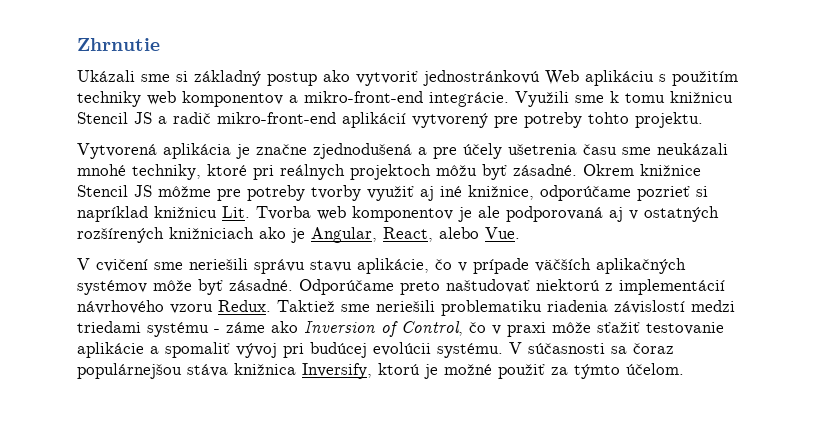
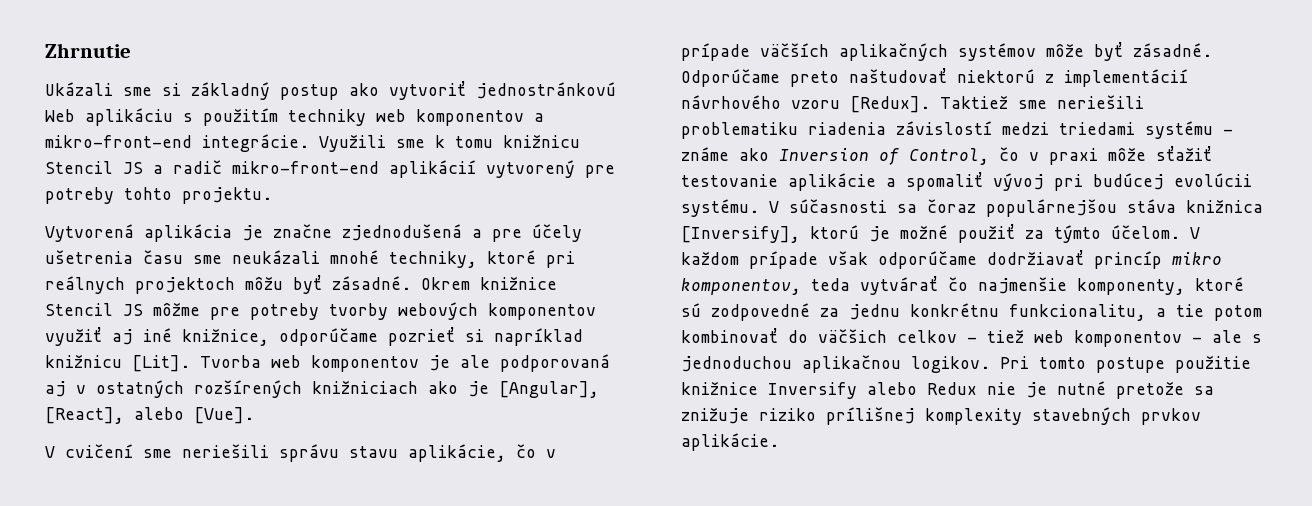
(361, 193) none -> [398,302,596,320] webových komponentov
[222,206,250,218] Lit. -> [132,355,190,372] [Lit].
[311,227,520,243] Angular, React, alebo Vue. -> [499,381,599,398] [45,407,254,424] [Angular], [React], alebo [Vue].
[218,300,271,312] Redux. -> [850,96,930,113] [Redux].
[226,322,265,333] záme -> [681,147,729,161] známe
[302,363,372,379] Inversify, -> [681,226,800,243] [Inversify],
(684, 369) none -> [1190,227,1200,239] [681,249,1222,269] [681,275,1244,295] [681,303,1262,321] [681,327,1262,347] [681,355,1251,373] [681,381,1214,399] [681,407,1201,425] [681,433,779,451] V každom prípade však odporúčame dodržiavať princíp mikro komponentov, teda vytvárať čo najmenšie komponenty, ktoré sú zodpovedné za jednu konkrétnu funkcionalitu, a tie potom kombinovať do väčšich celkov - tiež web komponentov - ale s jednoduchou aplikačnou logikov. Pri tomto postupe použitie knižnice Inversify alebo Redux nie je nutné pretože sa znižuje riziko prílišnej komplexity stavebných prvkov aplikácie.

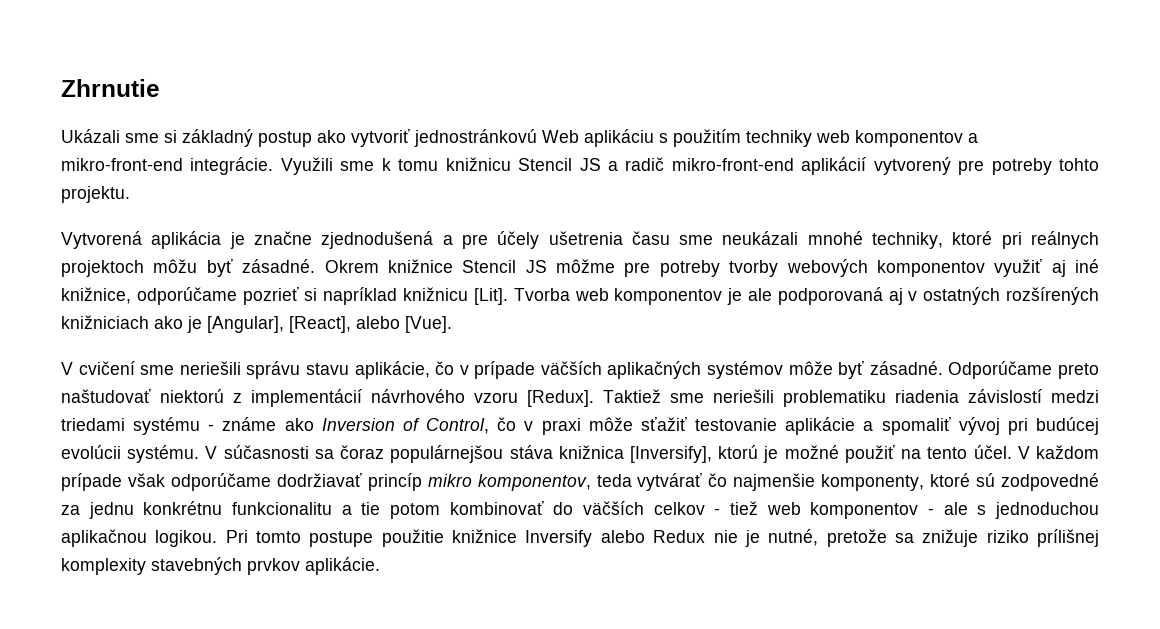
[1025,225,1180,243] za týmto účelom. -> [901,445,1012,459] na tento účel.
[1009,304,1146,321] funkcionalitu, -> [232,502,332,515] funkcionalitu
[818,329,887,343] väčšich -> [583,501,645,515] väčších
[911,356,990,373] logikov. -> [155,530,218,547] logikou.
[1057,381,1106,395] nutné -> [768,529,819,546] nutné,

